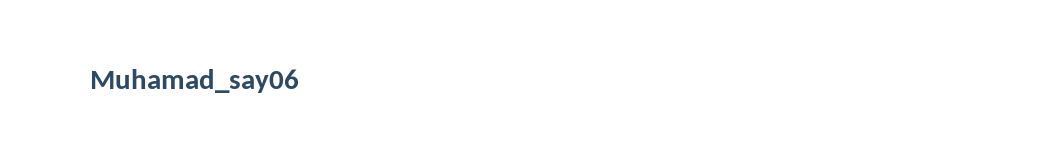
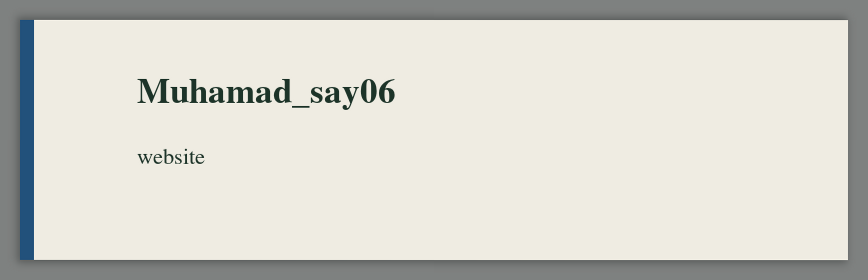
(299, 81) none -> [136,147,205,164] // website

